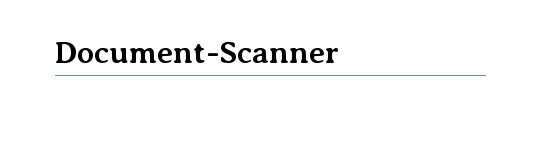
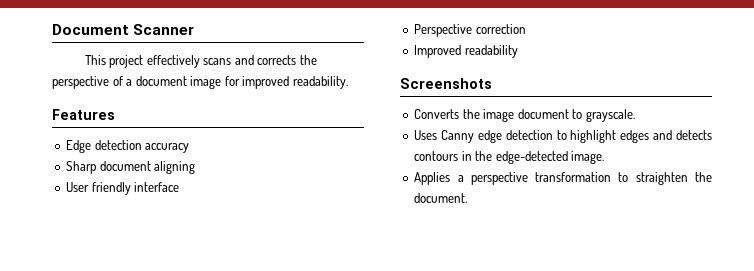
[55,42,339,63] Document-Scanner -> [52,24,195,35] [84,55,317,68] [52,76,348,89] [52,109,115,120] [66,140,190,153] [66,161,196,174] [66,182,180,195] [414,24,526,37] [414,45,518,58] [400,78,492,89] [414,109,635,122] [414,130,712,143] [414,151,605,164] [414,172,712,185] [414,193,468,203] Document Scanner // This project effectively scans and corrects the perspective of a document image for improved readability. // Features // Edge detection accuracy // Sharp document aligning // User friendly interface // Perspective correction // Improved readability // Screenshots // Converts the image document to grayscale. // Uses Canny edge detection to highlight edges and detects contours in the edge-detected image. // Applies a perspective transformation to straighten the document.

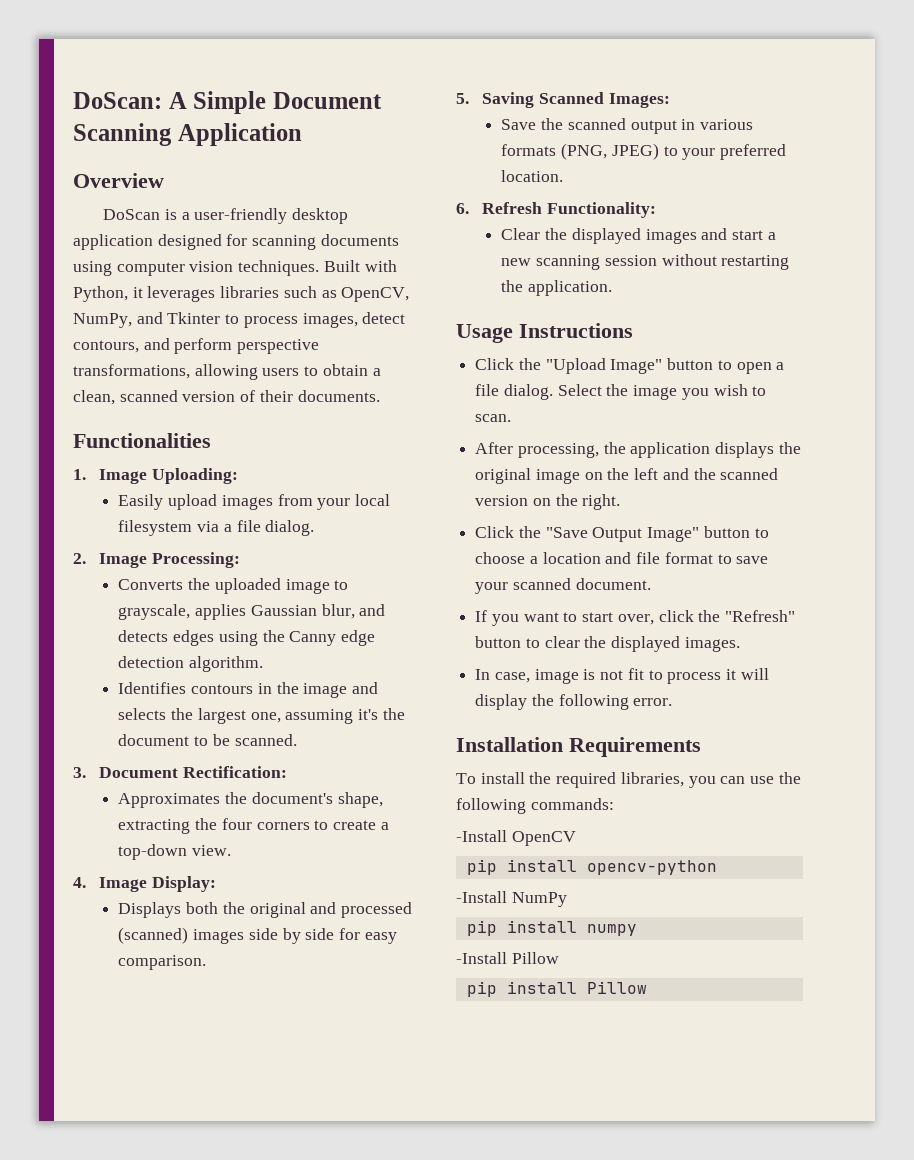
[52,24,195,35] [84,55,317,68] [52,76,348,89] [52,109,115,120] [66,140,190,153] [66,161,196,174] [66,182,180,195] [414,24,526,37] [414,45,518,58] [400,78,492,89] [414,109,635,122] [414,130,712,143] [414,151,605,164] [414,172,712,185] [414,193,468,203] Document Scanner // This project effectively scans and corrects the perspective of a document image for improved readability. // Features // Edge detection accuracy // Sharp document aligning // User friendly interface // Perspective correction // Improved readability // Screenshots // Converts the image document to grayscale. // Uses Canny edge detection to highlight edges and detects contours in the edge-detected image. // Applies a perspective transformation to straighten the document. -> [73,91,382,114] [73,123,302,146] [73,173,164,188] [103,208,349,224] [73,234,399,250] [73,260,397,276] [73,286,410,302] [73,312,406,328] [73,338,320,354] [73,364,381,380] [73,390,380,405] [73,433,211,448] [73,468,238,484] [118,494,391,510] [118,520,315,536] [73,552,240,568] [118,578,349,594] [118,604,386,620] [118,630,376,646] [118,656,264,672] [118,682,379,698] [118,708,405,724] [118,734,297,746] [73,766,287,778] [118,792,383,808] [118,818,389,834] [118,844,232,860] [73,876,216,892] [118,902,413,918] [118,927,397,944] [118,955,207,970] [456,92,670,108] [501,118,754,134] [501,143,787,160] [501,170,564,182] [456,202,656,218] [501,228,776,244] [501,254,790,270] [501,280,613,296] [456,323,633,343] [475,358,785,374] [475,384,767,400] [475,414,512,422] [475,442,801,458] [475,468,779,484] [475,494,621,510] [475,526,769,542] [475,552,769,564] [475,578,651,594] [475,610,796,626] [475,636,740,652] [475,668,769,684] [475,694,673,710] [456,737,701,757] [456,772,801,788] [456,798,614,814] [456,830,576,846] [466,859,717,875] [456,891,567,907] [466,920,637,936] [456,952,559,964] [466,981,647,997] DoScan: A Simple Document Scanning Application // Overview // DoScan is a user-friendly desktop application designed for scanning documents using computer vision techniques. Built with Python, it leverages libraries such as OpenCV, NumPy, and Tkinter to process images, detect contours, and perform perspective transformations, allowing users to obtain a clean, scanned version of their documents. // Functionalities // 1. Image Uploading: // Easily upload images from your local filesystem via a file dialog. // 2. Image Processing: // Converts the uploaded image to grayscale, applies Gaussian blur, and detects edges using the Canny edge detection algorithm. // Identifies contours in the image and selects the largest one, assuming it's the document to be scanned. // 3. Document Rectification: // Approximates the document's shape, extracting the four corners to create a top-down view. // 4. Image Display: // Displays both the original and processed (scanned) images side by side for easy comparison. // 5. Saving Scanned Images: // Save the scanned output in various formats (PNG, JPEG) to your preferred location. // 6. Refresh Functionality: // Clear the displayed images and start a new scanning session without restarting the application. // Usage Instructions // Click the "Upload Image" button to open a file dialog. Select the image you wish to scan. // After processing, the application displays the original image on the left and the scanned version on the right. // Click the "Save Output Image" button to choose a location and file format to save your scanned document. // If you want to start over, click the "Refresh" button to clear the displayed images. // In case, image is not fit to process it will display the following error. // Installation Requirements // To install the required libraries, you can use the following commands: // -Install OpenCV // pip install opencv-python // -Install NumPy // pip install numpy // -Install Pillow // pip install Pillow

